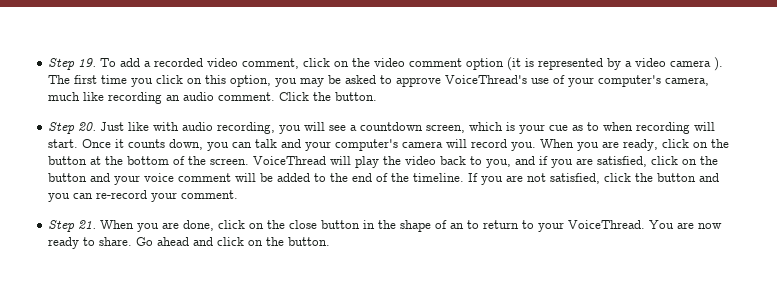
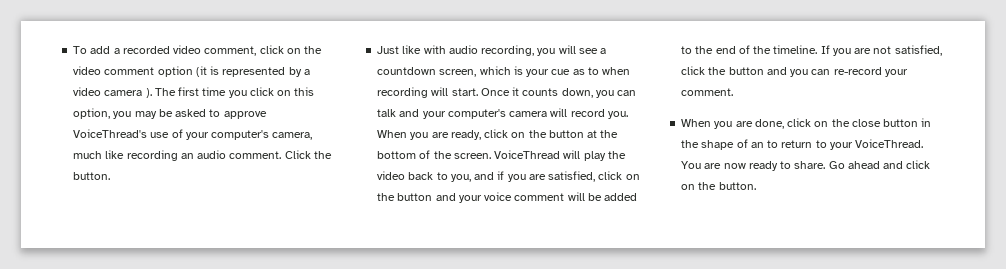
[48,58,97,70] Step 19. -> (73, 50) none
[48,122,97,134] Step 20. -> (111, 176) none
[48,220,97,232] Step 21. -> (734, 92) none

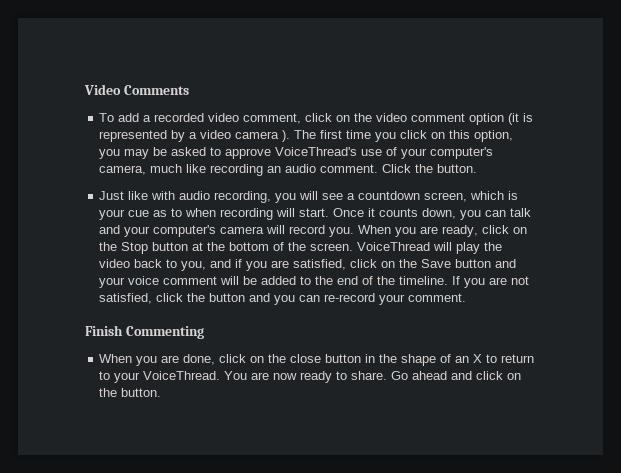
(73, 50) none -> [84,84,189,95] Video Comments //
(547, 134) none -> [121,242,149,254] Stop
(396, 197) none -> [421,259,452,268] Save
(734, 92) none -> [85,325,204,339] // Finish Commenting
(764, 145) none -> [473,354,483,363] X

